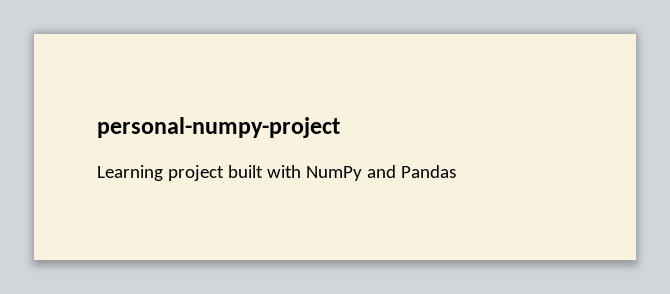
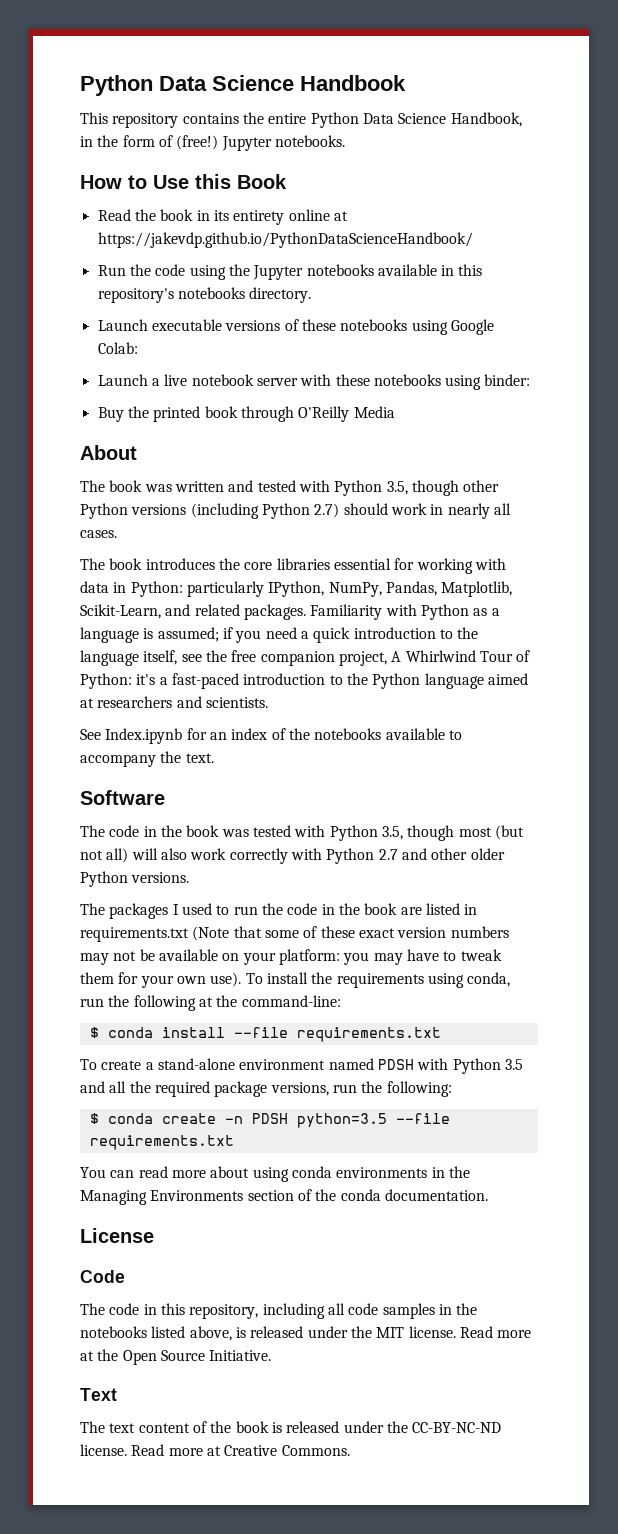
[97,117,340,138] [97,165,456,181] personal-numpy-project // Learning project built with NumPy and Pandas -> [80,75,406,96] [80,112,522,128] [80,135,345,151] [80,174,287,189] [97,209,348,225] [97,232,473,248] [97,264,483,280] [97,287,312,303] [97,319,494,335] [97,342,138,354] [97,374,531,390] [97,406,395,422] [80,445,137,460] [80,480,500,496] [80,503,511,519] [80,530,117,538] [80,558,506,574] [80,581,513,597] [80,604,500,620] [80,627,479,643] [80,650,531,666] [80,673,528,689] [80,696,268,708] [80,728,462,744] [80,751,214,767] [80,790,165,805] [80,825,524,841] [80,848,505,864] [80,871,190,887] [80,903,478,919] [80,926,509,942] [80,949,502,965] [80,972,511,988] [80,995,341,1011] [89,1027,441,1042] [80,1058,523,1074] [80,1081,452,1097] [89,1113,450,1128] [89,1135,234,1150] [80,1166,470,1182] [80,1189,488,1205] [80,1228,154,1243] [80,1270,125,1283] [80,1303,478,1319] [80,1326,532,1341] [80,1349,272,1365] [80,1388,117,1401] [80,1421,502,1433] [80,1444,350,1456] Python Data Science Handbook // This repository contains the entire Python Data Science Handbook, in the form of (free!) Jupyter notebooks. // How to Use this Book // Read the book in its entirety online at https://jakevdp.github.io/PythonDataScienceHandbook/ // Run the code using the Jupyter notebooks available in this repository's notebooks directory. // Launch executable versions of these notebooks using Google Colab: // Launch a live notebook server with these notebooks using binder: // Buy the printed book through O'Reilly Media // About // The book was written and tested with Python 3.5, though other Python versions (including Python 2.7) should work in nearly all cases. // The book introduces the core libraries essential for working with data in Python: particularly IPython, NumPy, Pandas, Matplotlib, Scikit-Learn, and related packages. Familiarity with Python as a language is assumed; if you need a quick introduction to the language itself, see the free companion project, A Whirlwind Tour of Python: it's a fast-paced introduction to the Python language aimed at researchers and scientists. // See Index.ipynb for an index of the notebooks available to accompany the text. // Software // The code in the book was tested with Python 3.5, though most (but not all) will also work correctly with Python 2.7 and other older Python versions. // The packages I used to run the code in the book are listed in requirements.txt (Note that some of these exact version numbers may not be available on your platform: you may have to tweak them for your own use). To install the requirements using conda, run the following at the command-line: // $ conda install --file requirements.txt // To create a stand-alone environment named PDSH with Python 3.5 and all the required package versions, run the following: // $ conda create -n PDSH python=3.5 --file requirements.txt // You can read more about using conda environments in the Managing Environments section of the conda documentation. // License // Code // The code in this repository, including all code samples in the notebooks listed above, is released under the MIT license. Read more at the Open Source Initiative. // Text // The text content of the book is released under the CC-BY-NC-ND license. Read more at Creative Commons.

